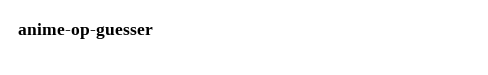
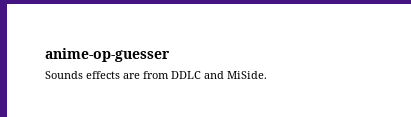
(153, 31) none -> [45,71,267,79] // Sounds effects are from DDLC and MiSide.

